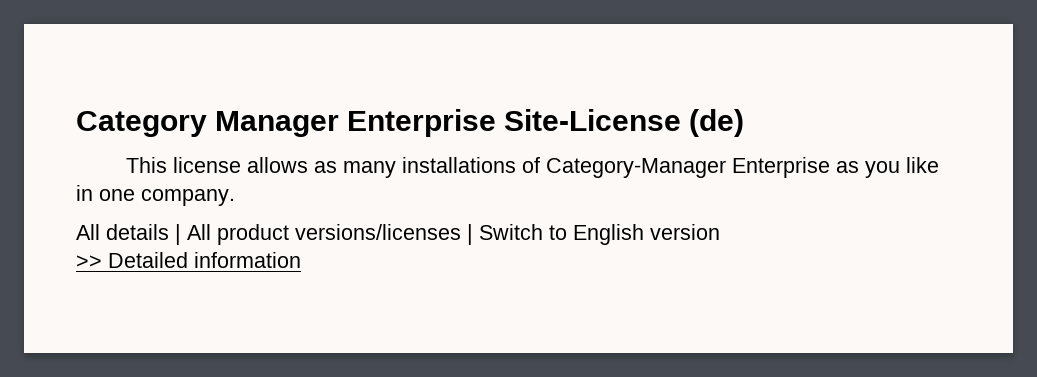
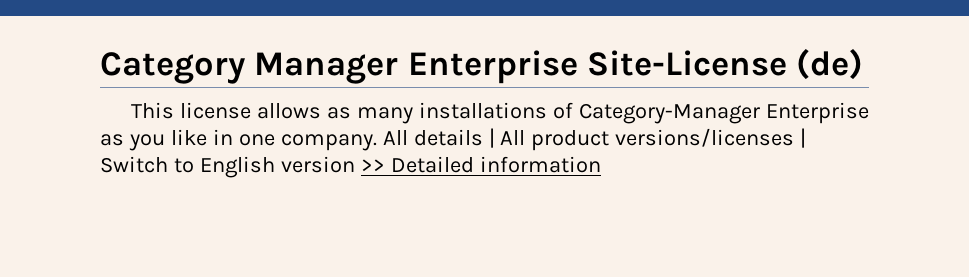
(235, 197) // -> (377, 142) none
(720, 232) // -> (355, 164) none

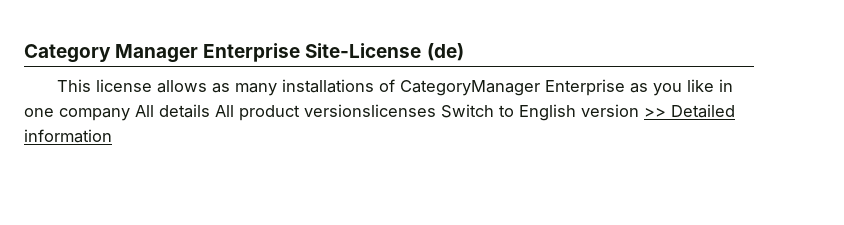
[578,103,760,124] Category-Manager -> [400,80,541,96] CategoryManager
[280,134,377,151] company. -> [59,108,130,121] company
[488,128,495,148] | -> (210, 111) none
[615,128,807,148] versions/licenses | -> [304,104,436,117] versionslicenses

